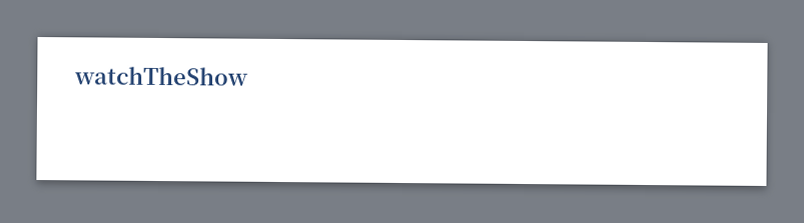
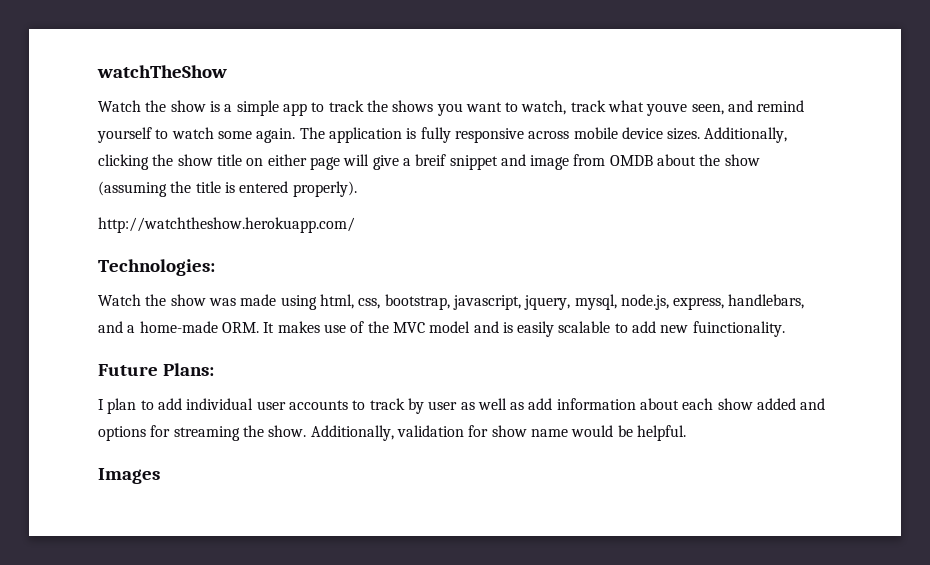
(249, 76) none -> [98,100,805,116] [97,127,788,143] [98,154,760,170] [98,181,357,197] [98,217,355,233] [98,259,215,276] [98,294,805,310] [98,321,785,337] [98,363,214,376] [98,398,826,414] [98,425,686,441] [98,468,160,484] // Watch the show is a simple app to track the shows you want to watch, track what youve seen, and remind yourself to watch some again. The application is fully responsive across mobile device sizes. Additionally, clicking the show title on either page will give a breif snippet and image from OMDB about the show (assuming the title is entered properly). // http://watchtheshow.herokuapp.com/ // Technologies: // Watch the show was made using html, css, bootstrap, javascript, jquery, mysql, node.js, express, handlebars, and a home-made ORM. It makes use of the MVC model and is easily scalable to add new fuinctionality. // Future Plans: // I plan to add individual user accounts to track by user as well as add information about each show added and options for streaming the show. Additionally, validation for show name would be helpful. // Images

